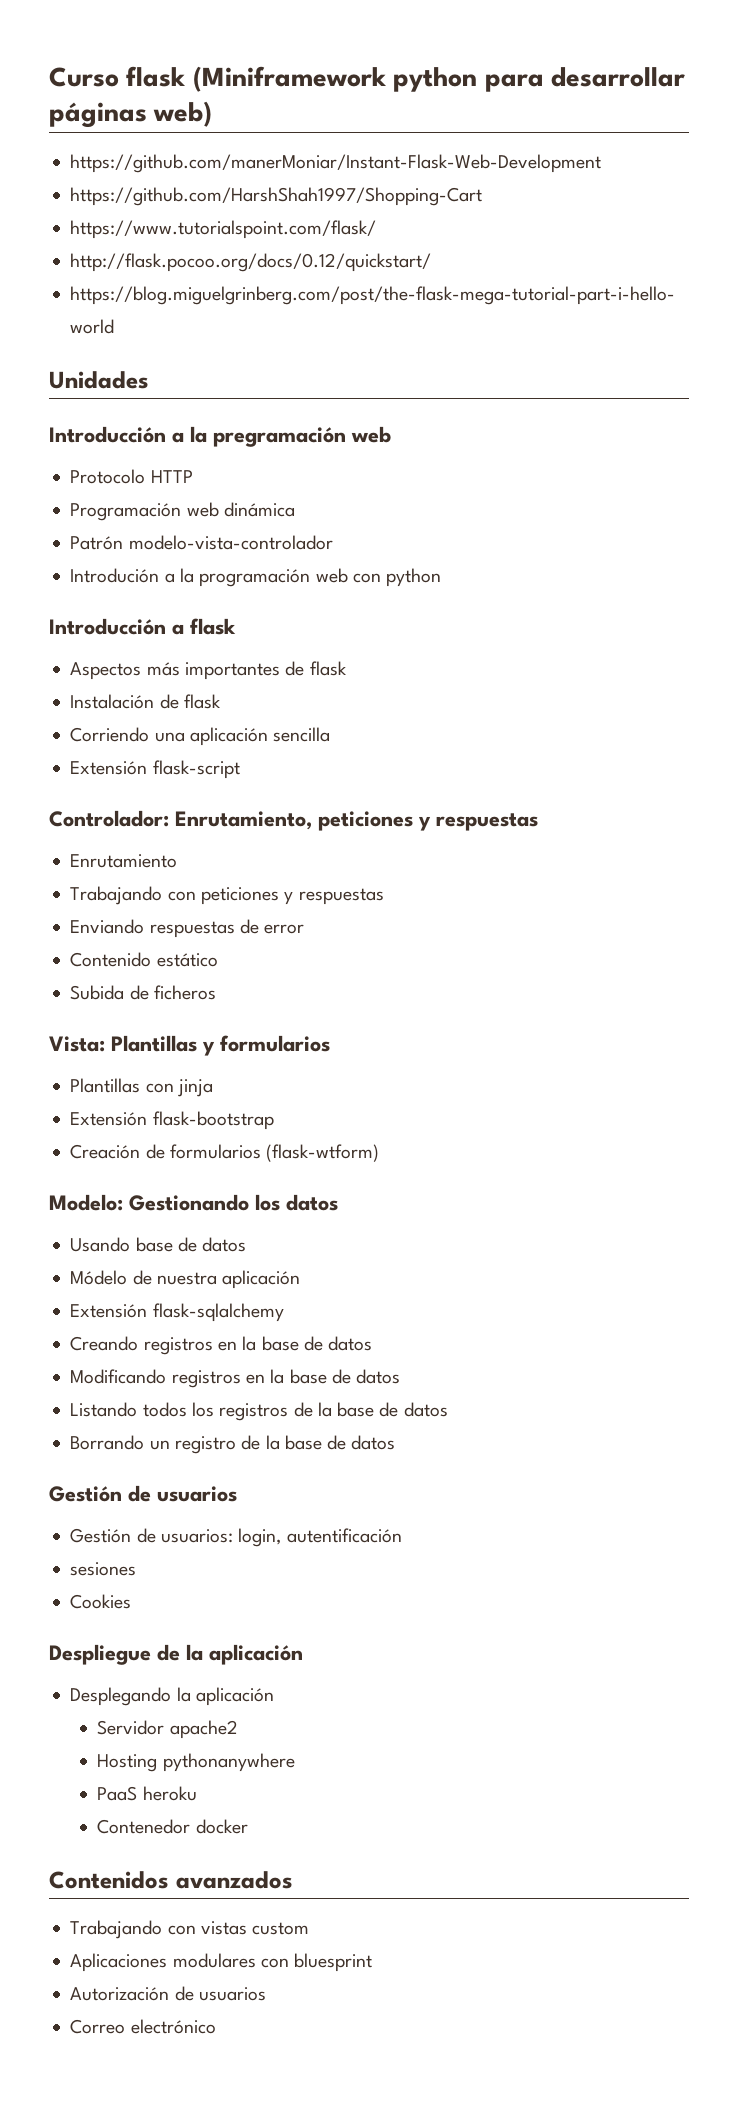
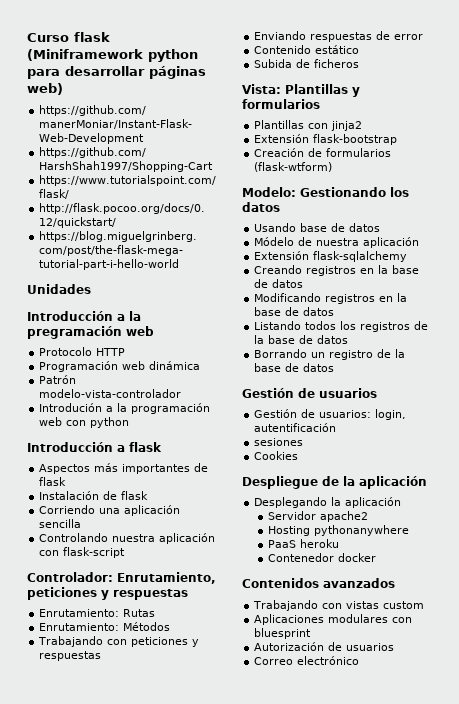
[70,761,148,775] Extensión -> [39,533,216,544] [39,550,60,556] Controlando nuestra aplicación con
[70,854,178,868] Enrutamiento -> [39,609,156,617] [39,622,171,631] Enrutamiento: Rutas // Enrutamiento: Métodos
[176,1079,213,1097] jinja -> [331,121,363,131] jinja2

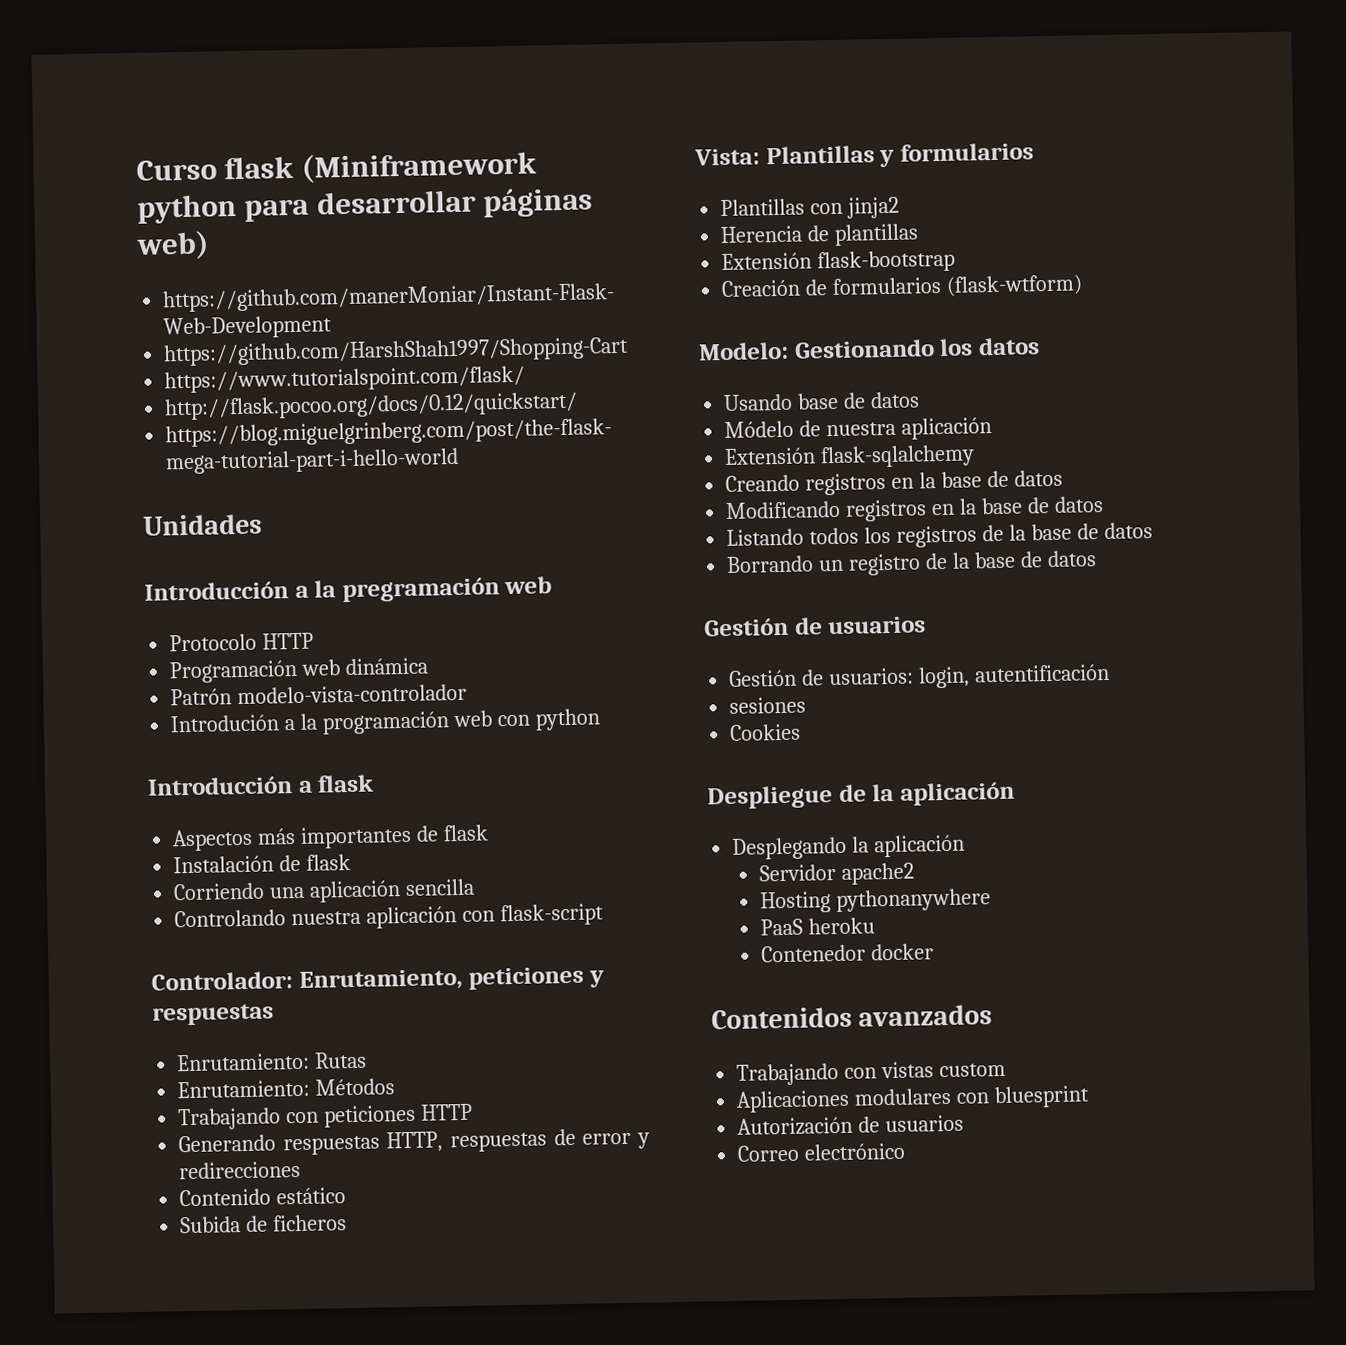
[192,639,200,647] [39,651,102,661] [254,31,307,40] y respuestas // Enviando -> [420,1103,474,1121] [178,1131,444,1156] HTTP // Generando respuestas HTTP,
(424, 37) none -> [637,1132,650,1149] [178,1160,302,1180] y redirecciones
(363, 126) none -> [720,223,920,246] // Herencia de plantillas

